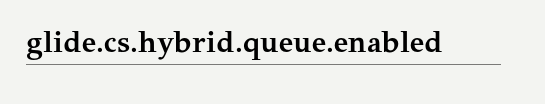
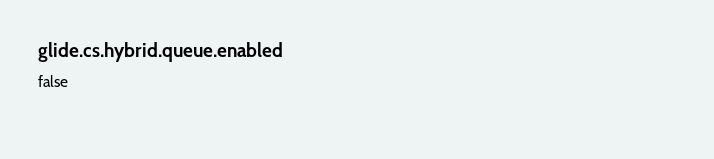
(443, 45) none -> [38,75,68,87] // false

